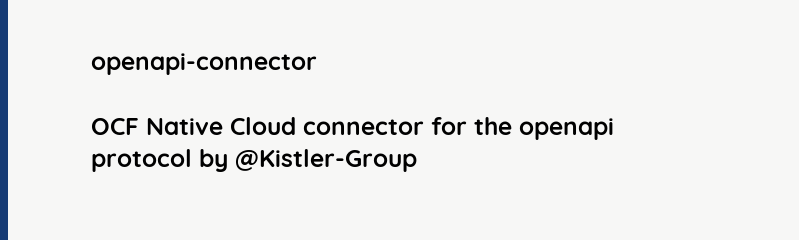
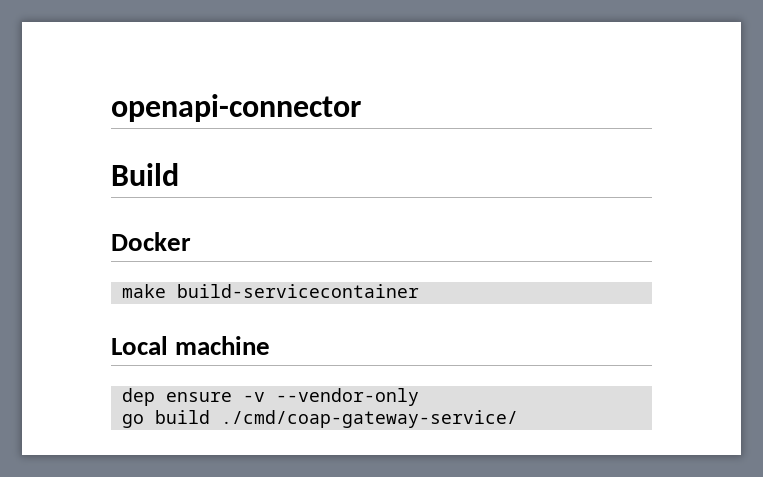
[91,117,614,140] [91,149,417,172] OCF Native Cloud connector for the openapi protocol by @Kistler-Group -> [111,163,179,186] [111,232,191,251] [122,284,420,298] [111,336,271,355] [122,388,420,406] [122,410,519,428] Build // Docker // make build-servicecontainer // Local machine // dep ensure -v --vendor-only // go build ./cmd/coap-gateway-service/

